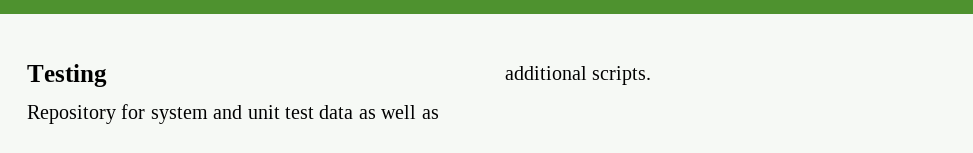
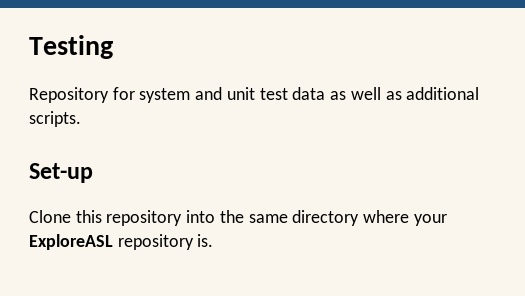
(652, 75) none -> [29,163,93,183] [29,210,447,226] [29,234,214,250] // Set-up // Clone this repository into the same directory where your ExploreASL repository is.

